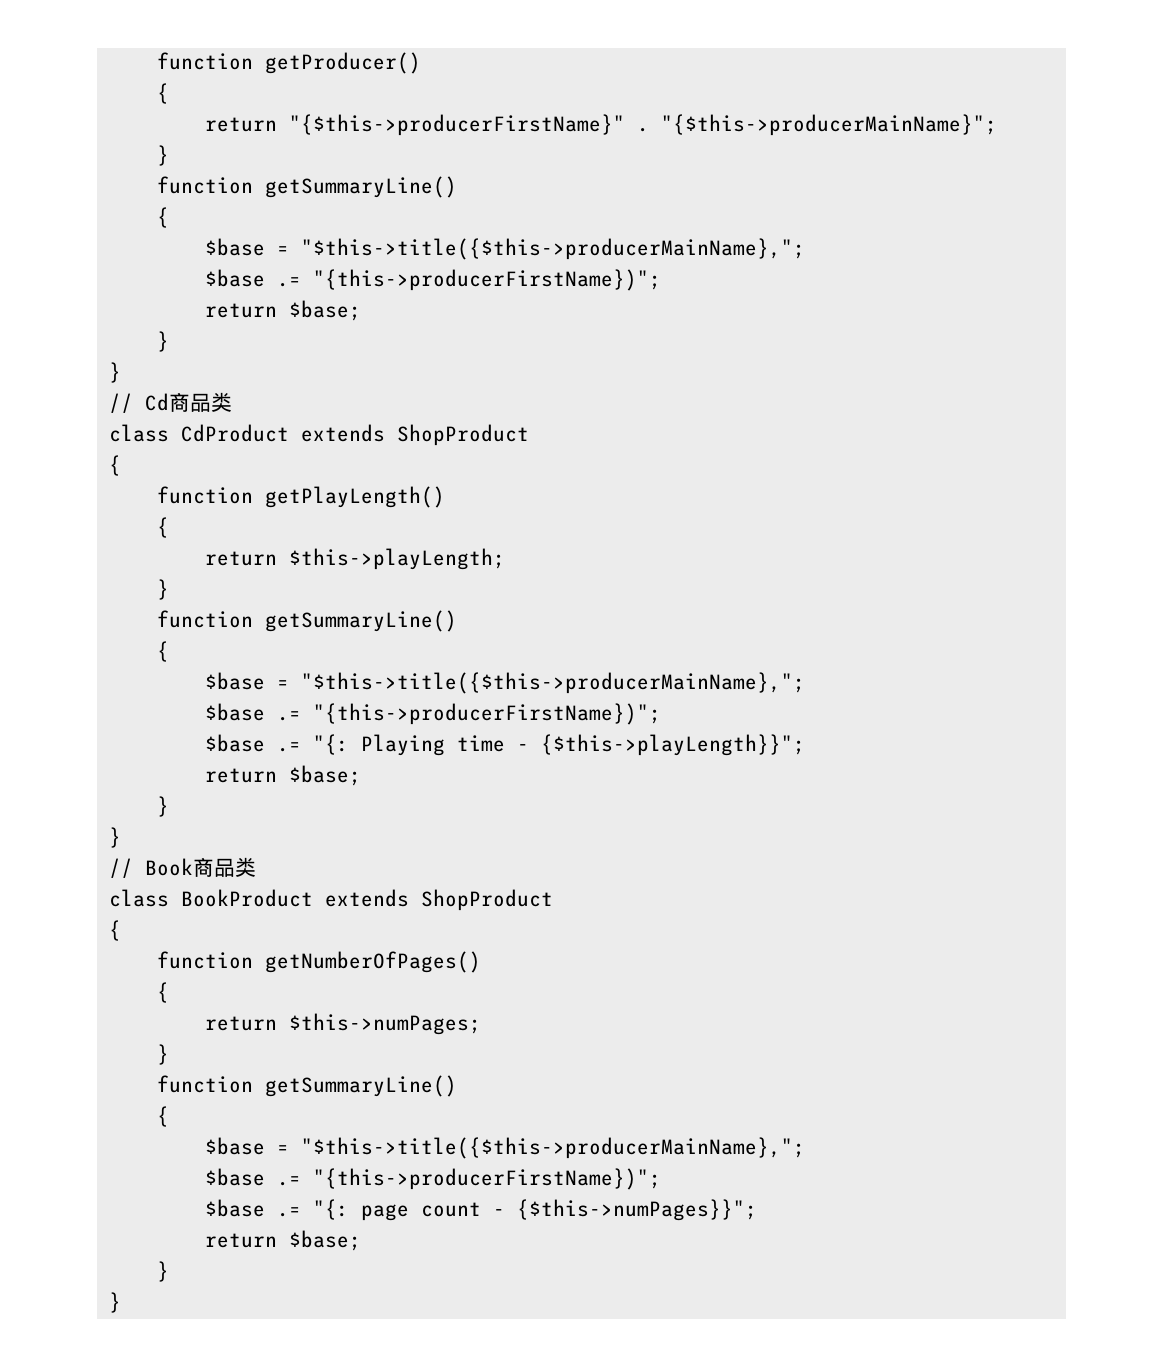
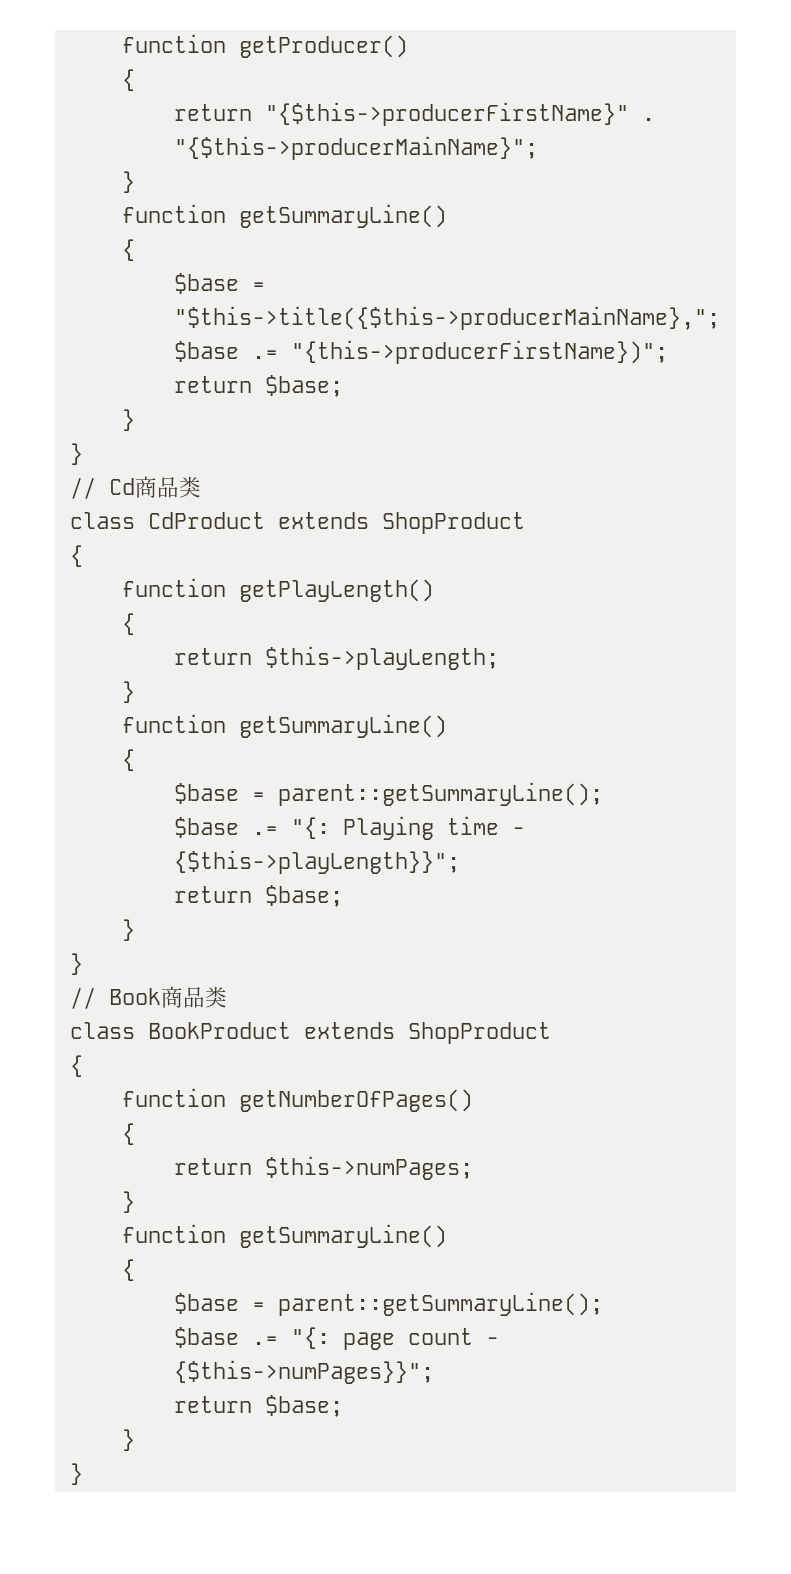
[301,672,805,694] [205,703,661,725] "$this->title({$this->producerMainName},"; // $base .= "{this->producerFirstName})"; -> [277,782,603,806] parent::getSummaryLine();
[301,1137,805,1159] [205,1168,661,1190] "$this->title({$this->producerMainName},"; // $base .= "{this->producerFirstName})"; -> [277,1292,603,1316] parent::getSummaryLine();

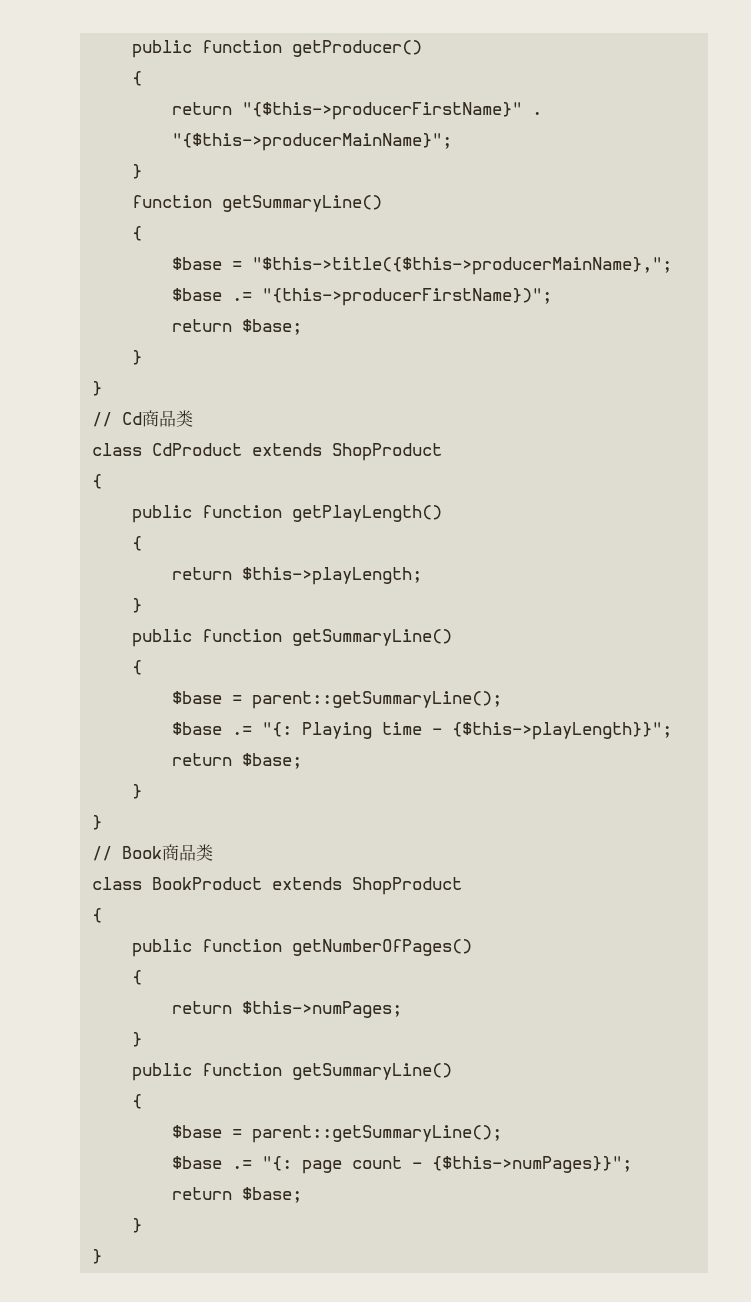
(121, 43) none -> [132,40,192,58] public
(83, 556) none -> [132,505,192,523] public
(135, 692) none -> [132,629,192,647] public
(83, 1066) none -> [132,939,192,957] public
(135, 1202) none -> [132,1063,192,1081] public

